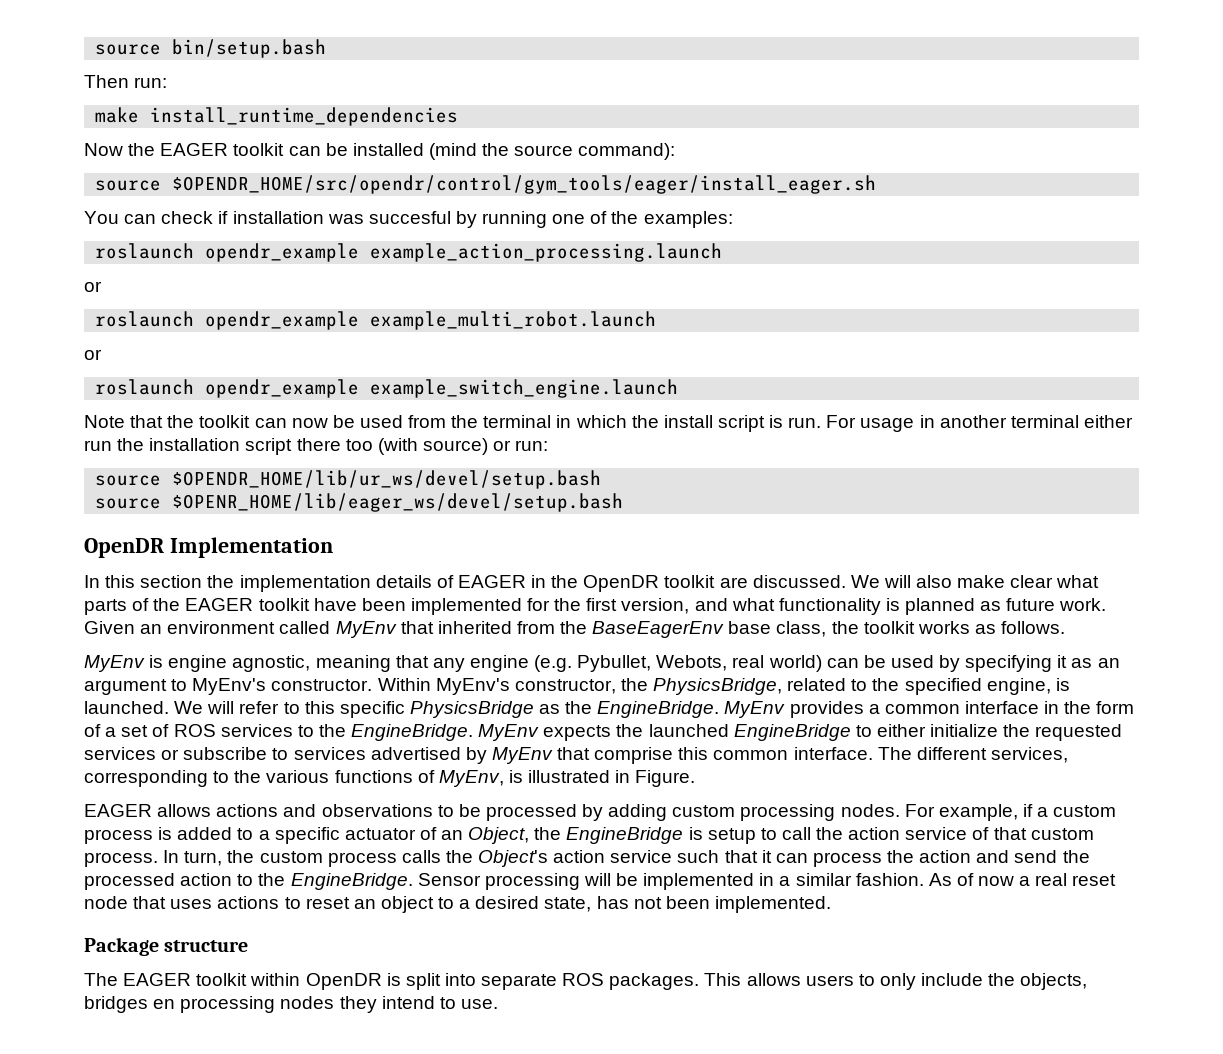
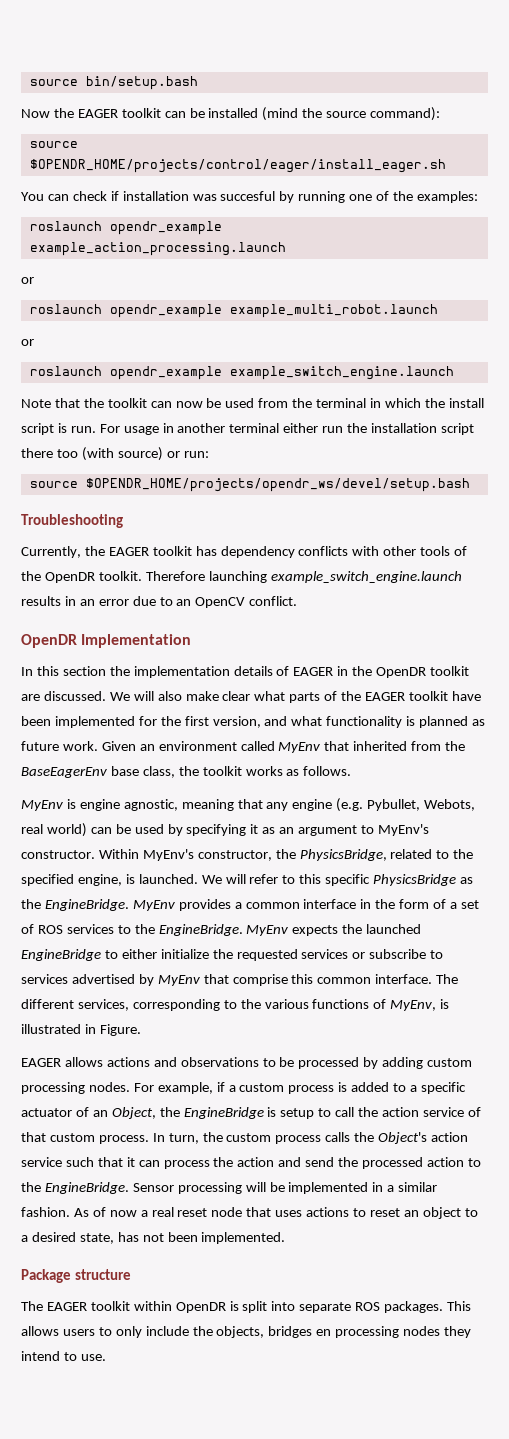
[84,75,168,88] [95,107,459,126] // Then run: // make install_runtime_dependencies -> (198, 83) none
[172,175,877,194] $OPENDR_HOME/src/opendr/control/gym_tools/eager/install_eager.sh -> [29,159,446,173] $OPENDR_HOME/projects/control/eager/install_eager.sh
[172,470,602,489] [95,493,624,512] $OPENDR_HOME/lib/ur_ws/devel/setup.bash // source $OPENR_HOME/lib/eager_ws/devel/setup.bash -> [85,478,470,492] [21,514,123,528] [21,546,468,558] [21,571,462,583] [21,596,298,608] $OPENDR_HOME/projects/opendr_ws/devel/setup.bash // Troubleshooting // Currently, the EAGER toolkit has dependency conflicts with other tools of the OpenDR toolkit. Therefore launching example_switch_engine.launch results in an error due to an OpenCV conflict.

